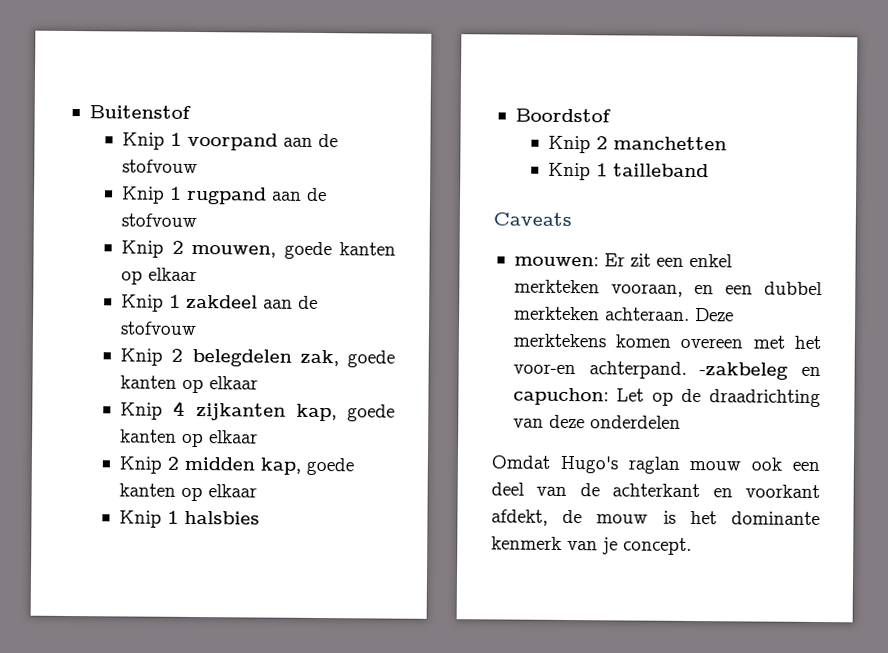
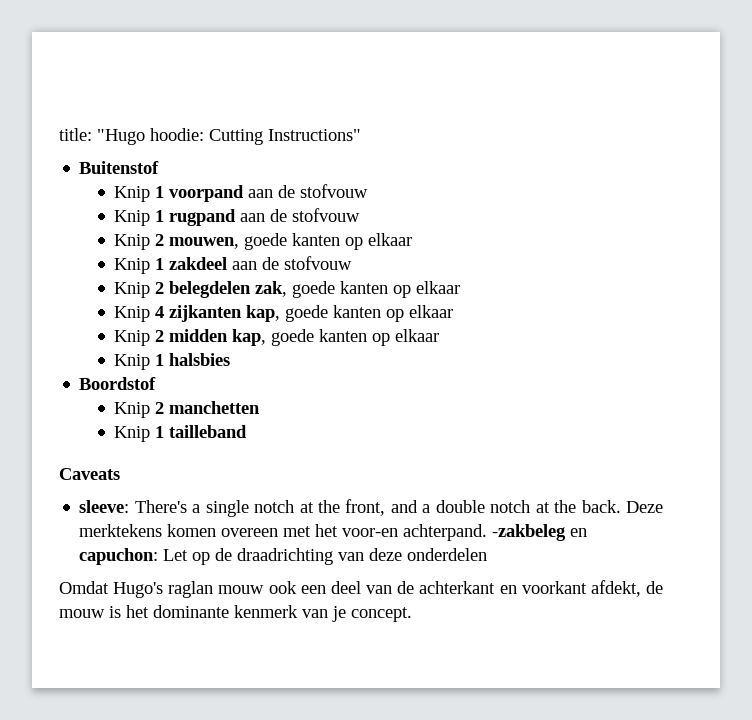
(88, 112) none -> [59,128,361,145] title: "Hugo hoodie: Cutting Instructions" //
[513,253,733,268] [513,279,823,297] [513,306,690,321] mouwen: Er zit een enkel merkteken vooraan, en een dubbel merkteken achteraan. -> [79,499,621,517] sleeve: There's a single notch at the front, and a double notch at the back.

